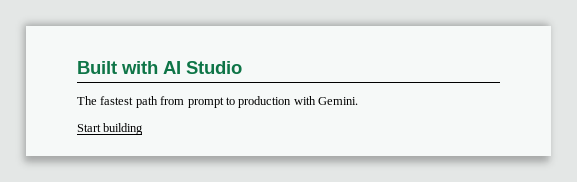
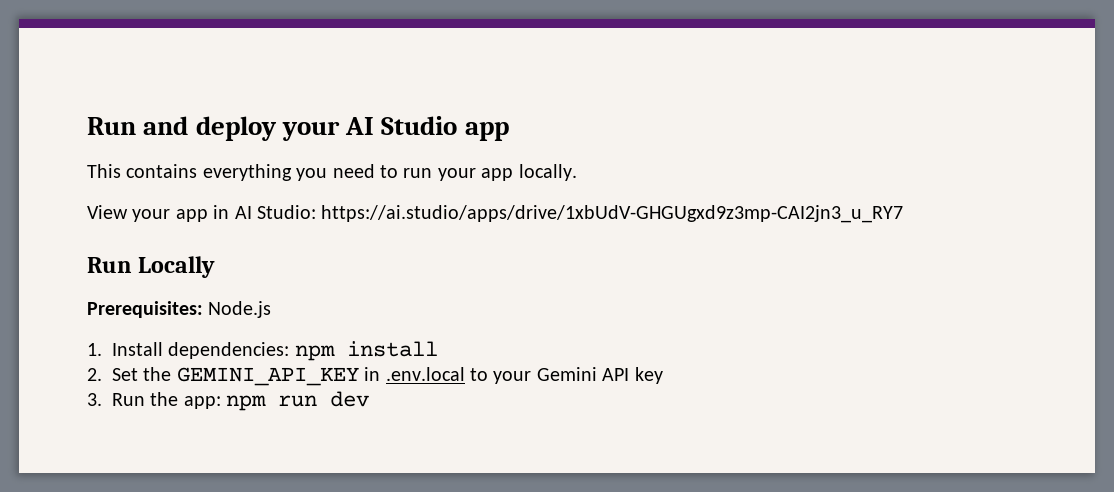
[77,61,242,74] [77,96,358,108] [77,123,144,135] Built with AI Studio // The fastest path from prompt to production with Gemini. // Start building -> [87,116,509,141] [87,164,577,181] [87,205,904,223] [87,256,216,278] [87,301,272,318] [87,341,438,361] [87,367,663,386] [87,391,370,411] Run and deploy your AI Studio app // This contains everything you need to run your app locally. // View your app in AI Studio: https://ai.studio/apps/drive/1xbUdV-GHGUgxd9z3mp-CAI2jn3_u_RY7 // Run Locally // Prerequisites: Node.js // 1. Install dependencies: npm install // 2. Set the GEMINI_API_KEY in .env.local to your Gemini API key // 3. Run the app: npm run dev

